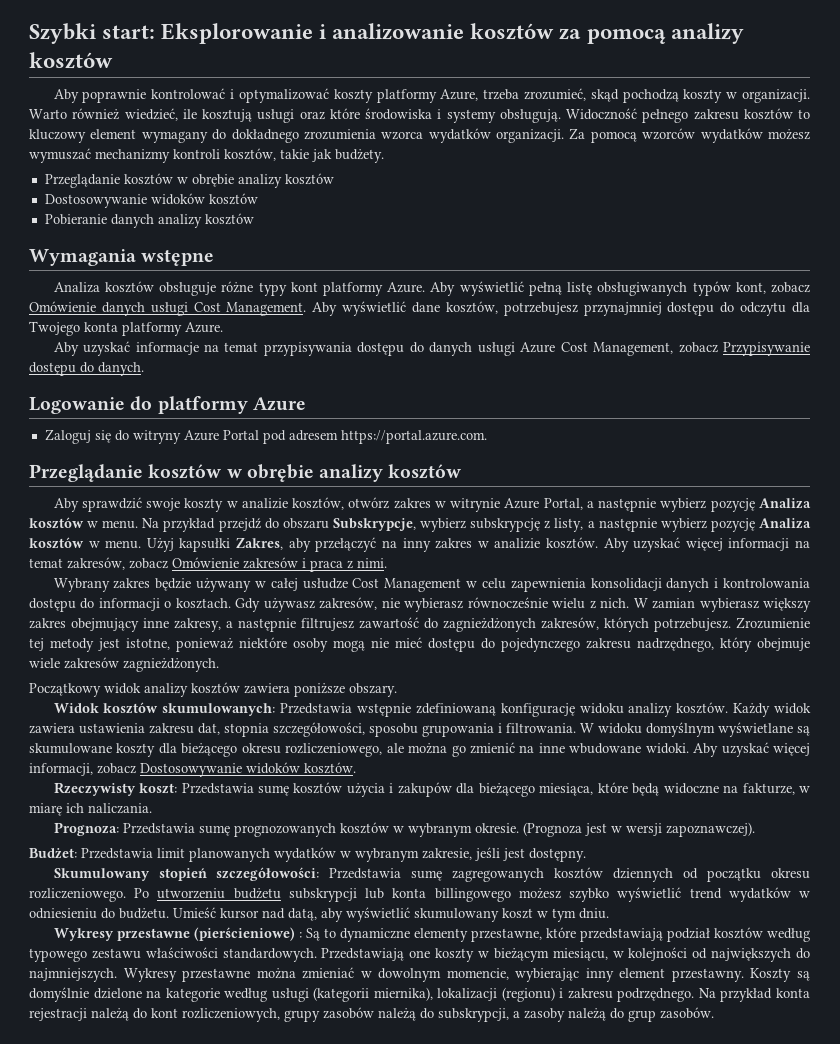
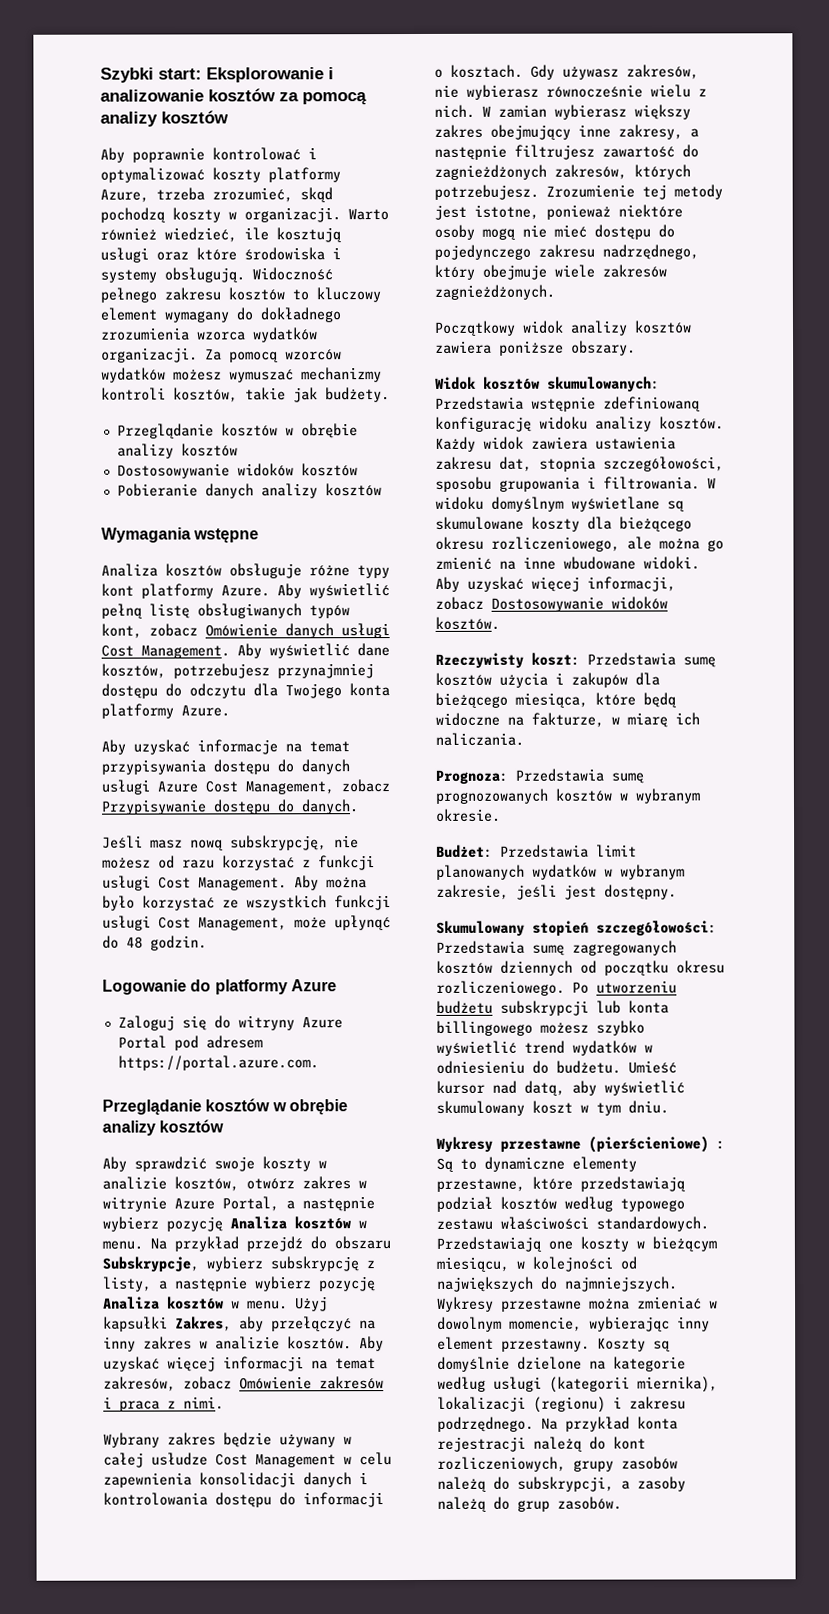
(144, 369) none -> [102,835,359,851] [102,855,375,871] [102,875,367,891] [102,895,391,911] [102,915,391,931] [102,935,207,951] // Jeśli masz nową subskrypcję, nie możesz od razu korzystać z funkcji usługi Cost Management. Aby można było korzystać ze wszystkich funkcji usługi Cost Management, może upłynąć do 48 godzin.
[522,822,755,837] (Prognoza jest w wersji zapoznawczej). -> (501, 815) none

